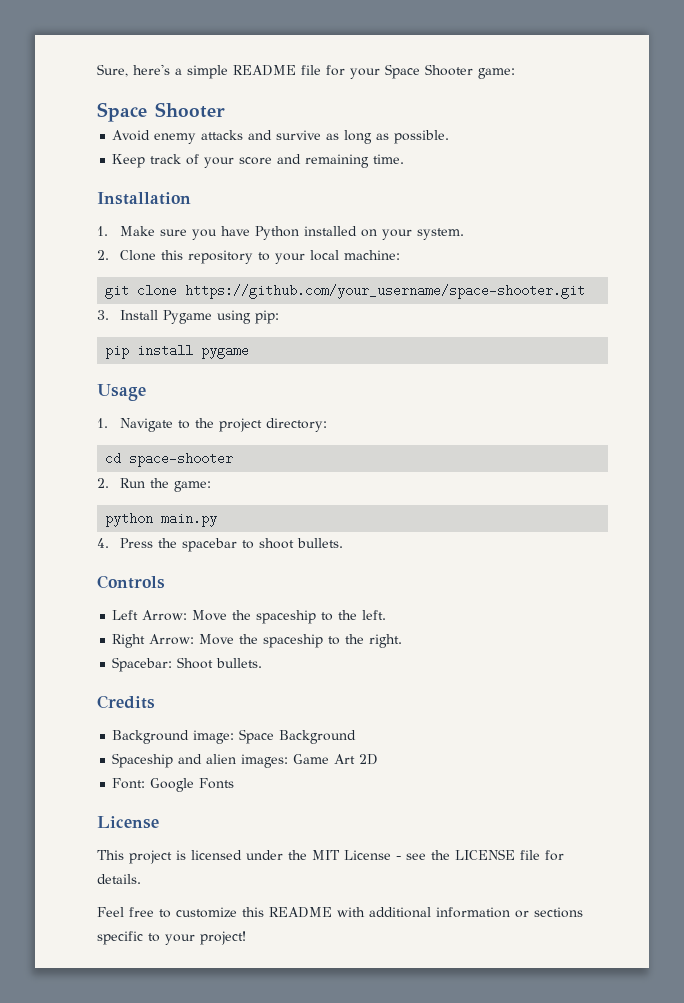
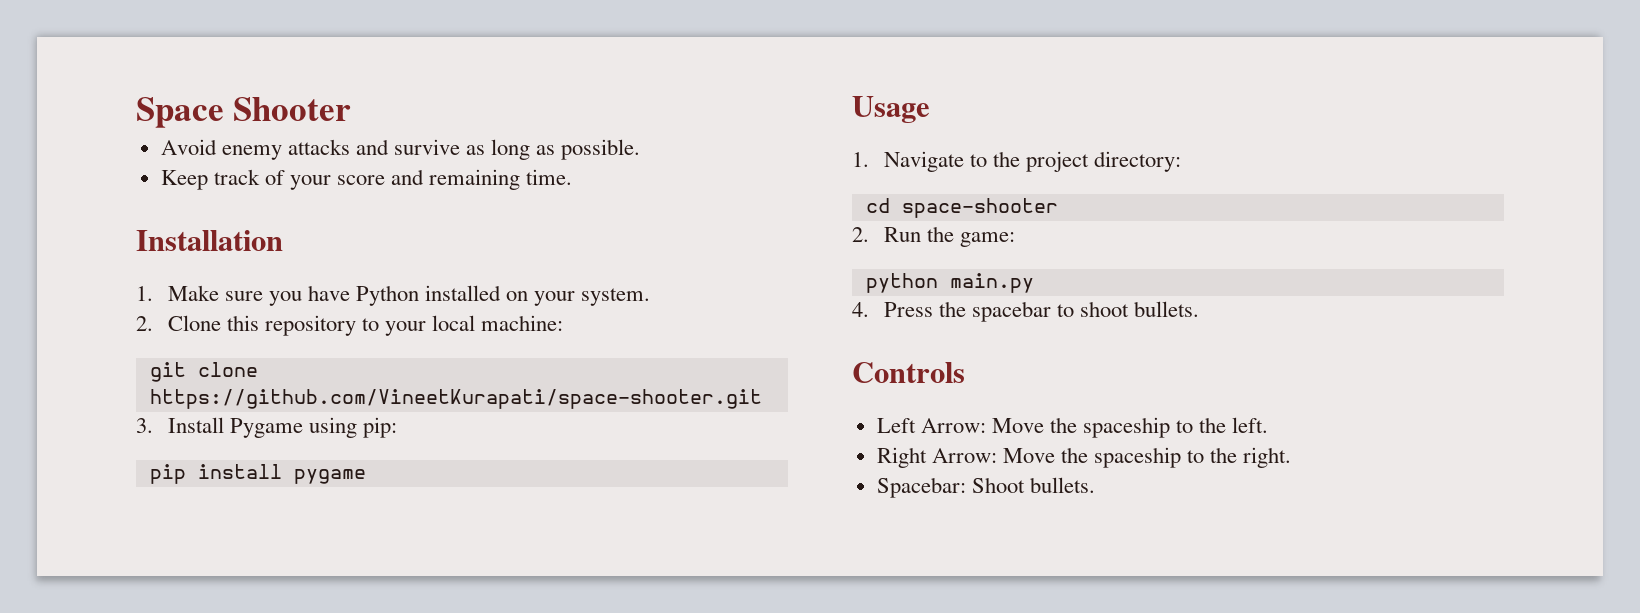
[97,64,515,79] Sure, here's a simple README file for your Space Shooter game: // -> (136, 112) none
[185,284,586,299] https://github.com/your_username/space-shooter.git -> [149,389,762,409] https://github.com/VineetKurapati/space-shooter.git
[97,695,155,709] [112,729,357,744] [112,753,379,768] [112,778,235,792] [97,816,159,829] [97,849,564,864] [97,874,141,884] [97,907,583,918] [97,931,246,945] // Credits // Background image: Space Background // Spaceship and alien images: Game Art 2D // Font: Google Fonts // License // This project is licensed under the MIT License - see the LICENSE file for details. // Feel free to customize this README with additional information or sections specific to your project! -> (1095, 485) none

